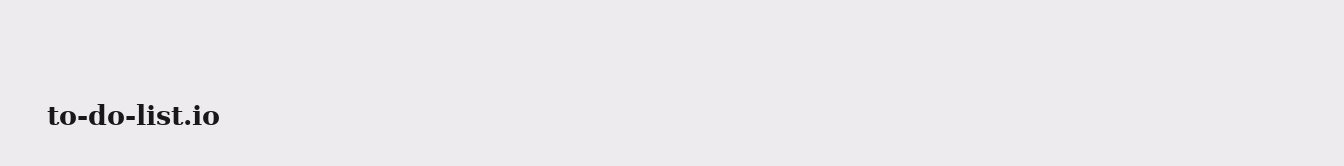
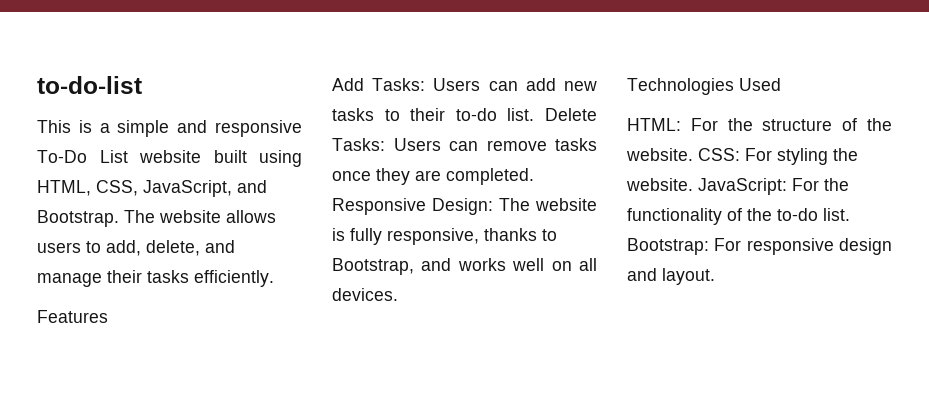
[47,104,220,125] to-do-list.io -> [37,76,142,94] [37,120,302,137] [37,150,302,167] [37,180,267,197] [37,210,276,227] [37,240,235,256] [37,270,274,287] [37,310,108,323] [332,78,597,91] [332,108,597,121] [332,138,597,151] [332,168,534,185] [332,198,597,215] [332,228,557,245] [332,258,597,275] [332,288,398,301] [627,78,781,95] [627,118,892,131] [626,148,858,165] [626,178,849,195] [627,208,850,225] [627,238,892,255] [627,268,715,285] to-do-list // This is a simple and responsive To-Do List website built using HTML, CSS, JavaScript, and Bootstrap. The website allows users to add, delete, and manage their tasks efficiently. // Features // Add Tasks: Users can add new tasks to their to-do list. Delete Tasks: Users can remove tasks once they are completed. Responsive Design: The website is fully responsive, thanks to Bootstrap, and works well on all devices. // Technologies Used // HTML: For the structure of the website. CSS: For styling the website. JavaScript: For the functionality of the to-do list. Bootstrap: For responsive design and layout.

